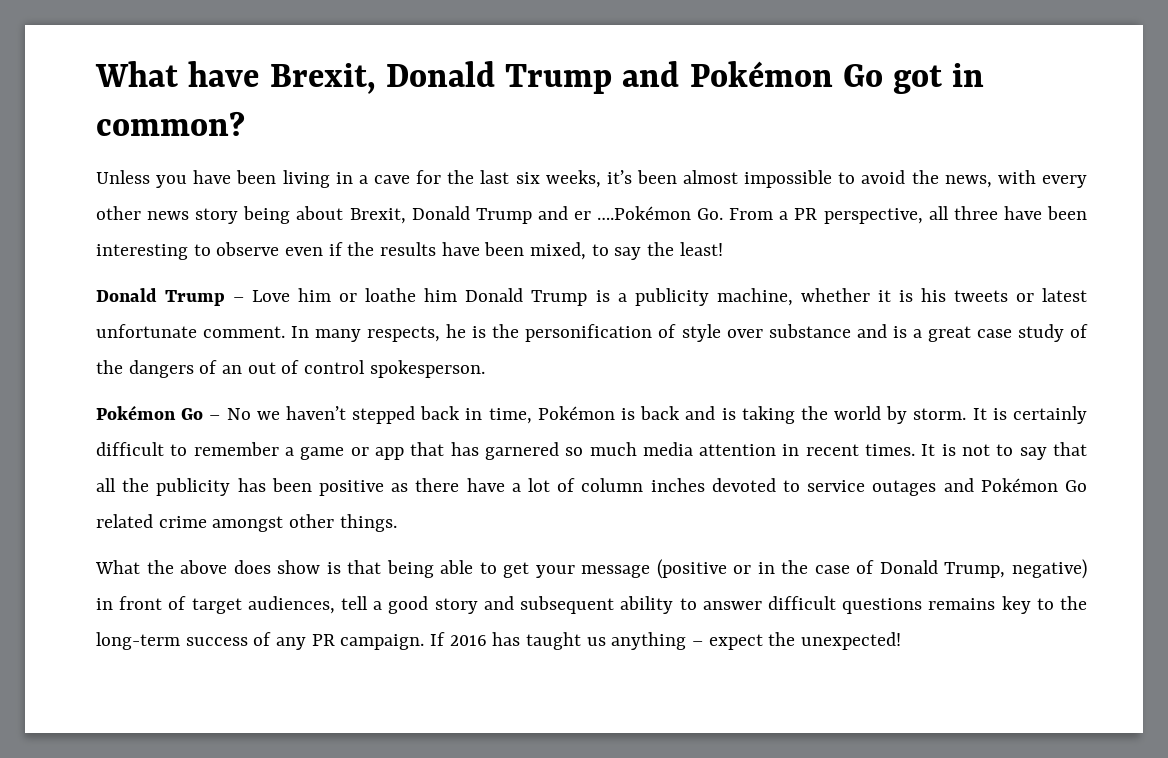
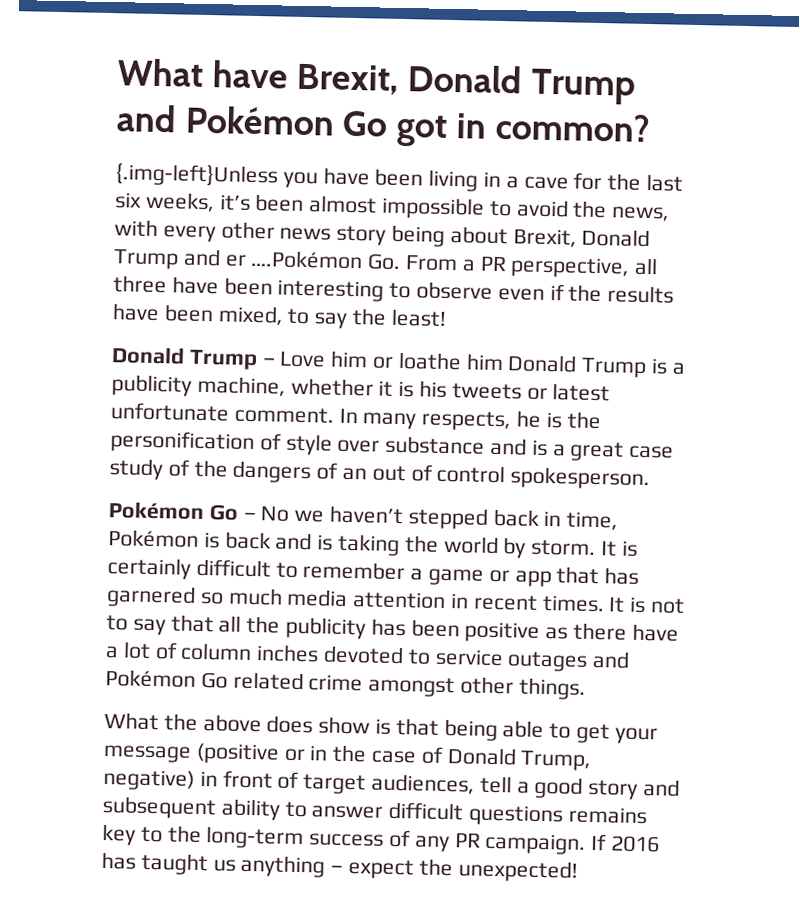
[96,170,150,184] Unless -> [115,163,278,188] {.img-left}Unless

